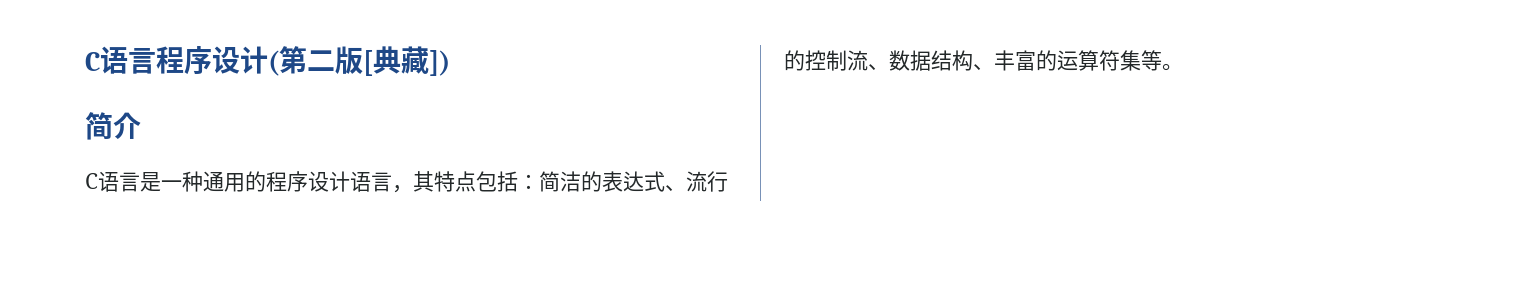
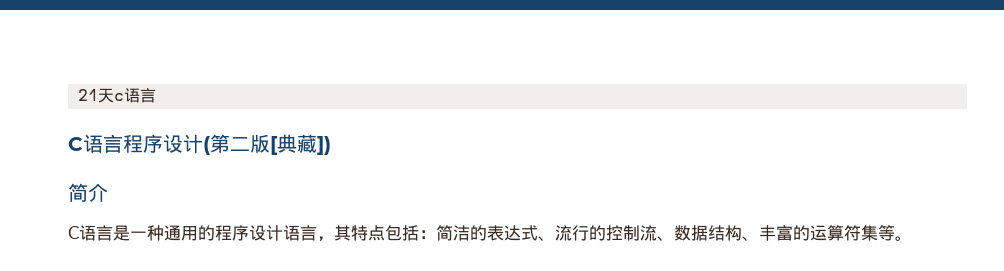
(85, 61) none -> [78,88,157,103] 21天c语言 //

